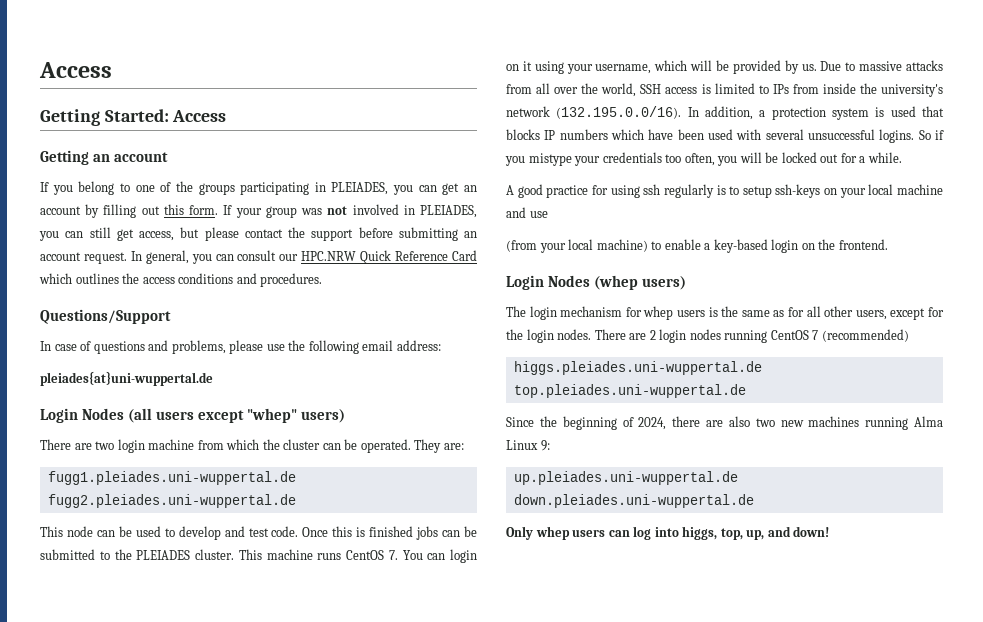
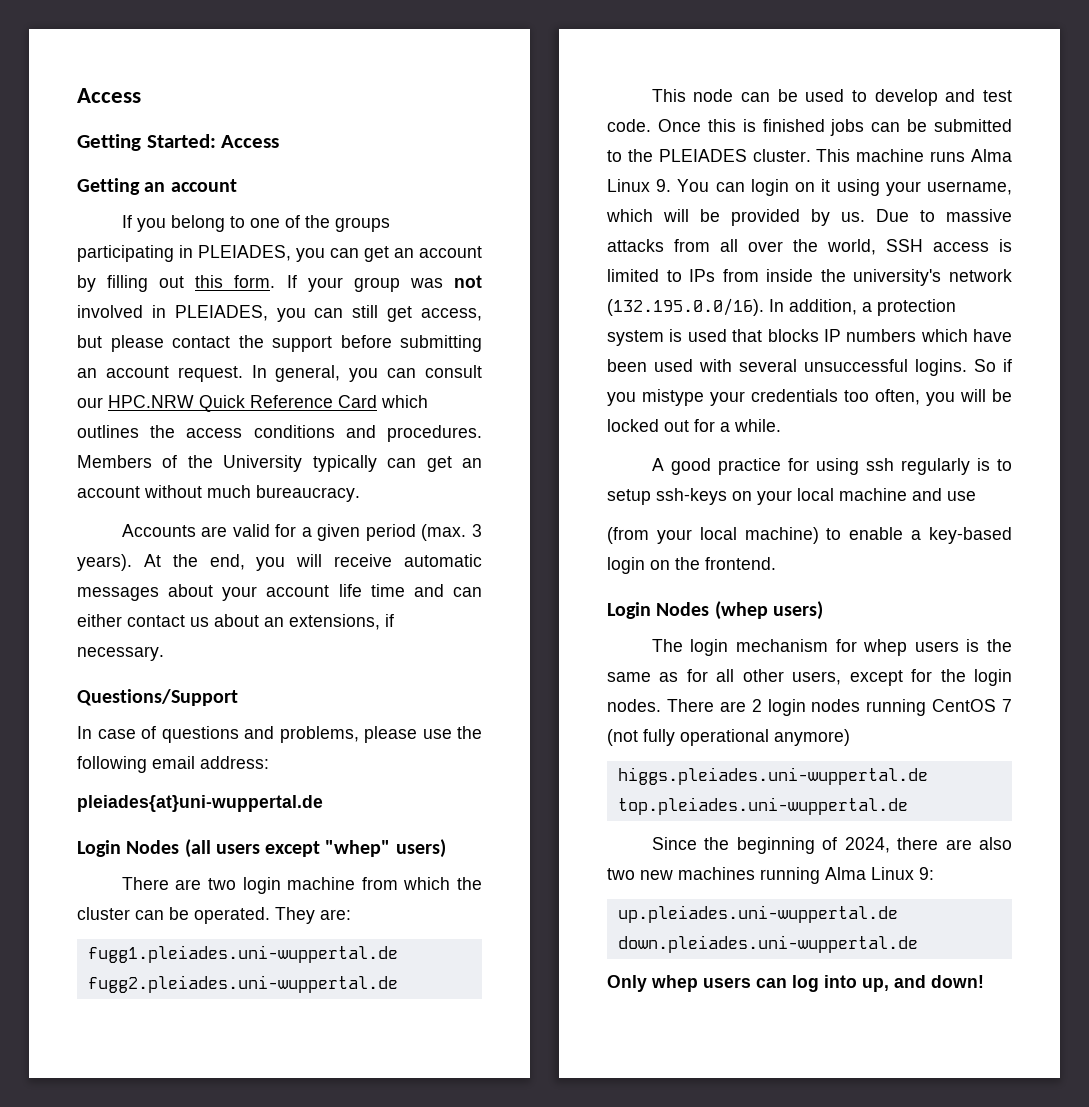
(323, 280) none -> [77,455,482,472] [77,485,360,502] [121,524,482,541] [77,554,482,571] [77,584,483,601] [77,614,394,630] [77,646,164,661] Members of the University typically can get an account without much bureaucracy. // Accounts are valid for a given period (max. 3 years). At the end, you will receive automatic messages about your account life time and can either contact us about an extensions, if necessary.
[346,550,398,560] CentOS 7. -> [971,149,1012,162] [607,179,672,192] Alma Linux 9.
[821,329,909,342] (recommended) -> [607,729,850,746] (not fully operational anymore)
[682,526,743,540] higgs, top, -> (857, 981) none

